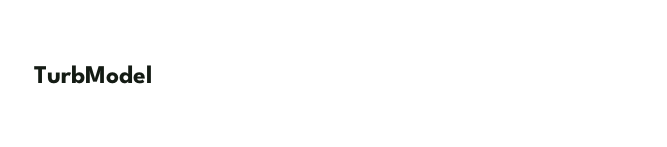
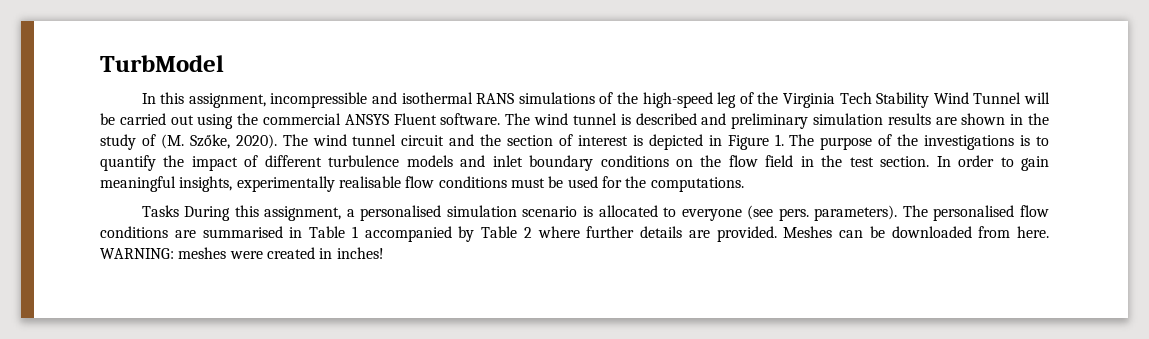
(152, 74) none -> [141,92,1051,108] [100,113,1050,129] [100,134,1049,150] [100,155,1050,171] [100,176,744,192] [141,205,1050,221] [100,226,1049,242] [100,247,384,259] // In this assignment, incompressible and isothermal RANS simulations of the high-speed leg of the Virginia Tech Stability Wind Tunnel will be carried out using the commercial ANSYS Fluent software. The wind tunnel is described and preliminary simulation results are shown in the study of (M. Szőke, 2020). The wind tunnel circuit and the section of interest is depicted in Figure 1. The purpose of the investigations is to quantify the impact of different turbulence models and inlet boundary conditions on the flow field in the test section. In order to gain meaningful insights, experimentally realisable flow conditions must be used for the computations. // Tasks During this assignment, a personalised simulation scenario is allocated to everyone (see pers. parameters). The personalised flow conditions are summarised in Table 1 accompanied by Table 2 where further details are provided. Meshes can be downloaded from here. WARNING: meshes were created in inches!

